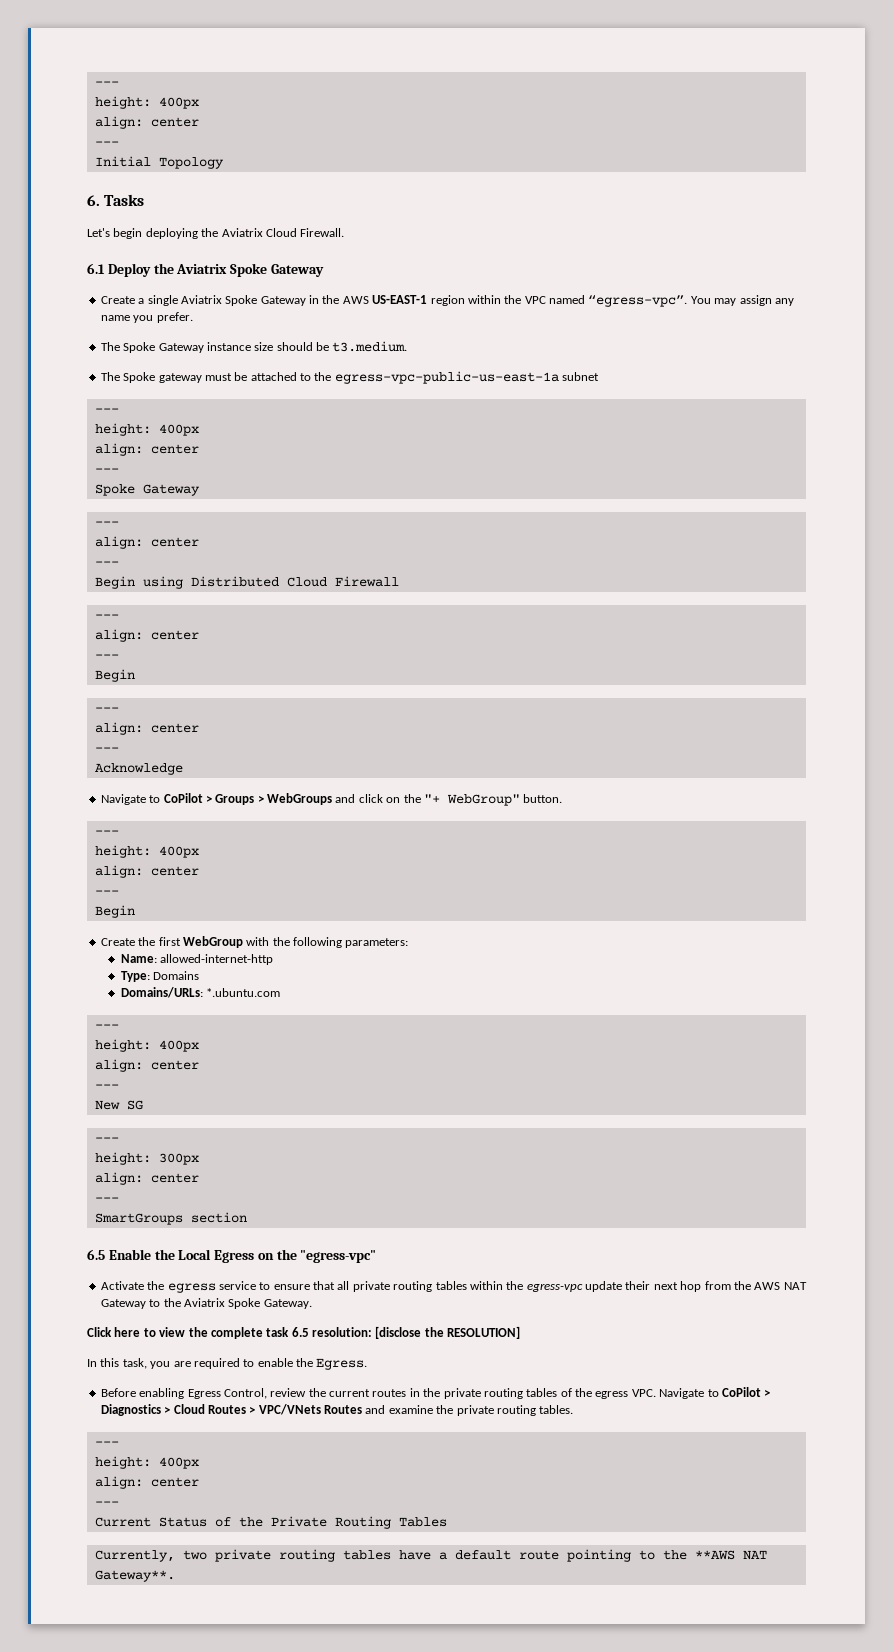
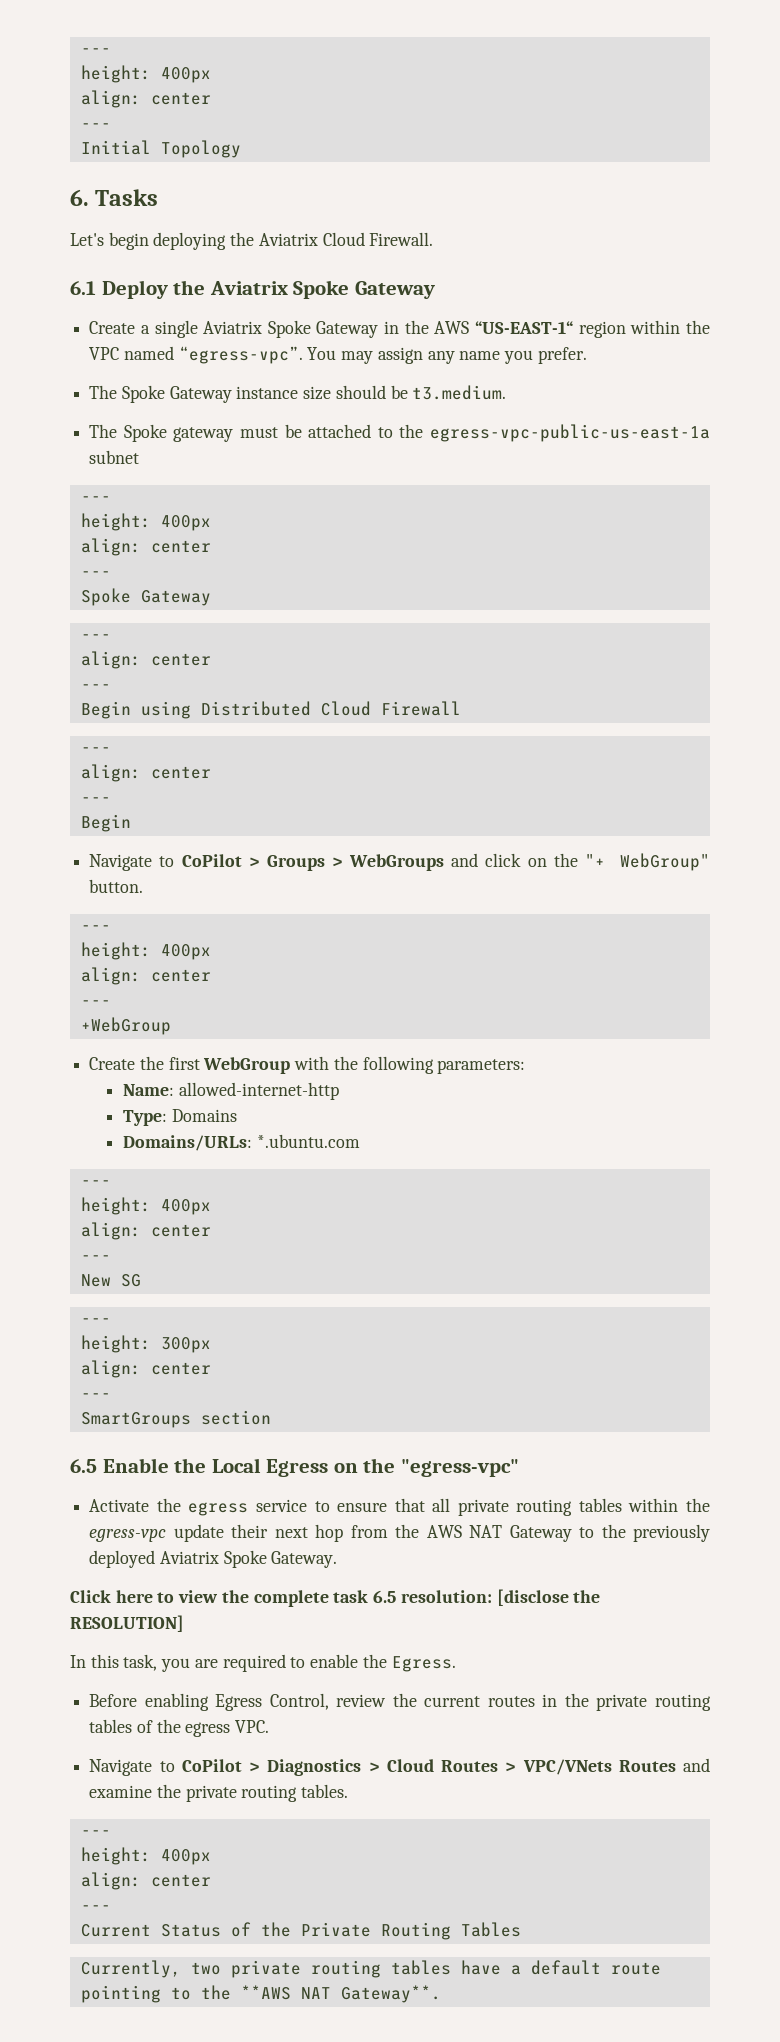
[372,295,428,304] US-EAST-1 -> [475,321,574,334] “US-EAST-1“
[94,707,119,712] [94,722,199,735] [94,747,119,752] [94,763,183,775] // --- // align: center // --- // Acknowledge -> (131, 823) none
[94,905,135,918] Begin -> [80,1017,171,1035] +WebGroup
(181, 1302) none -> [633,1524,710,1542] [89,1550,156,1568] previously deployed
(656, 1393) none -> (270, 1726) //

